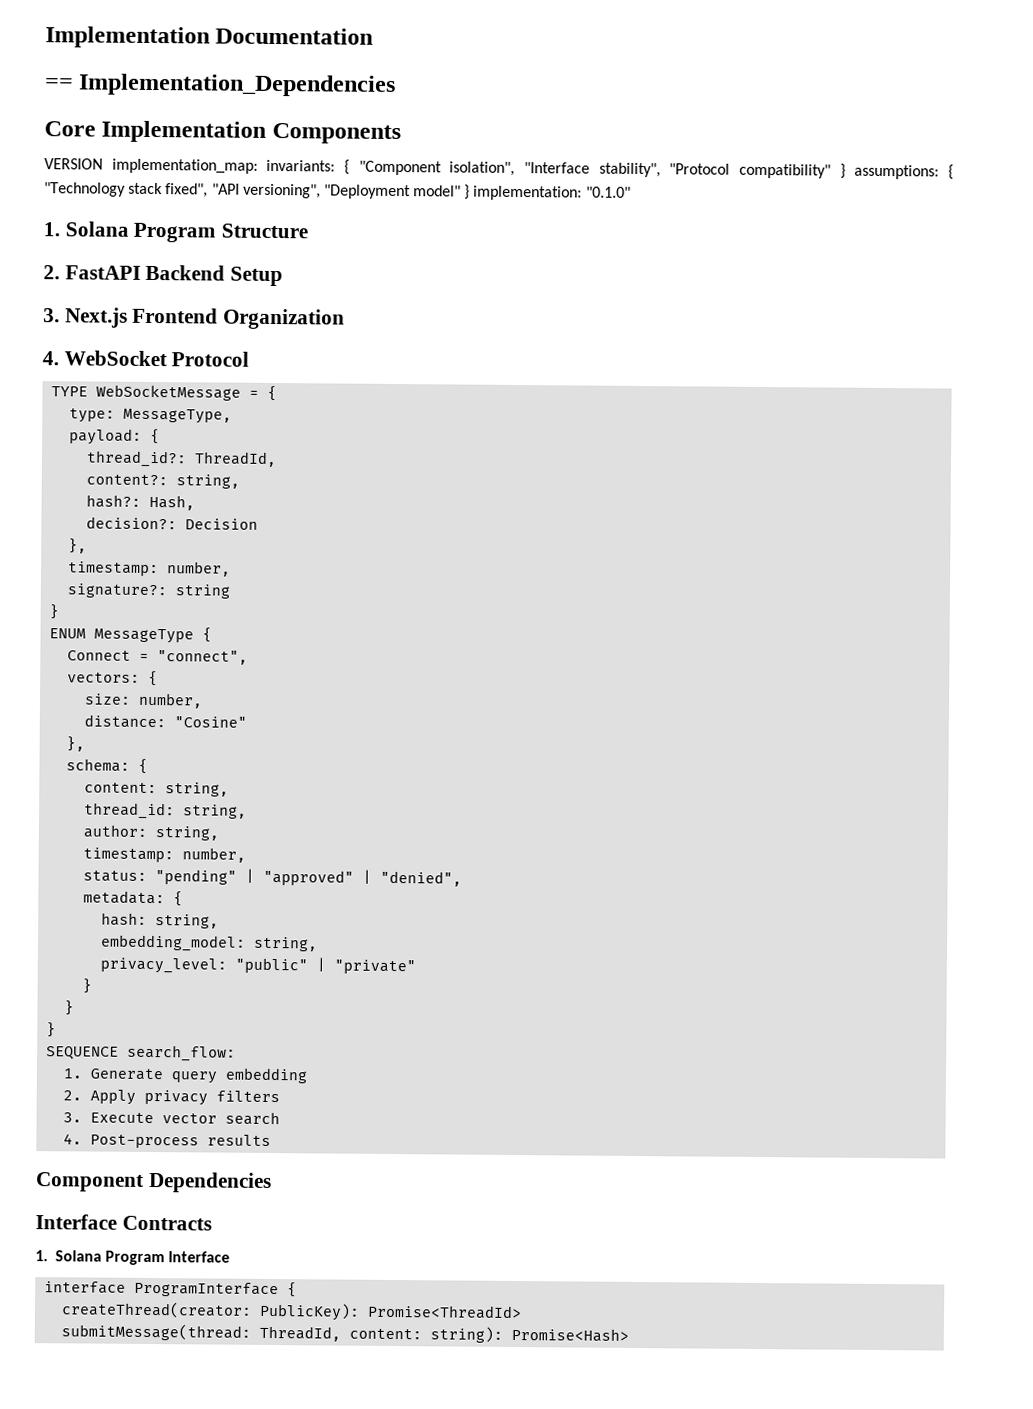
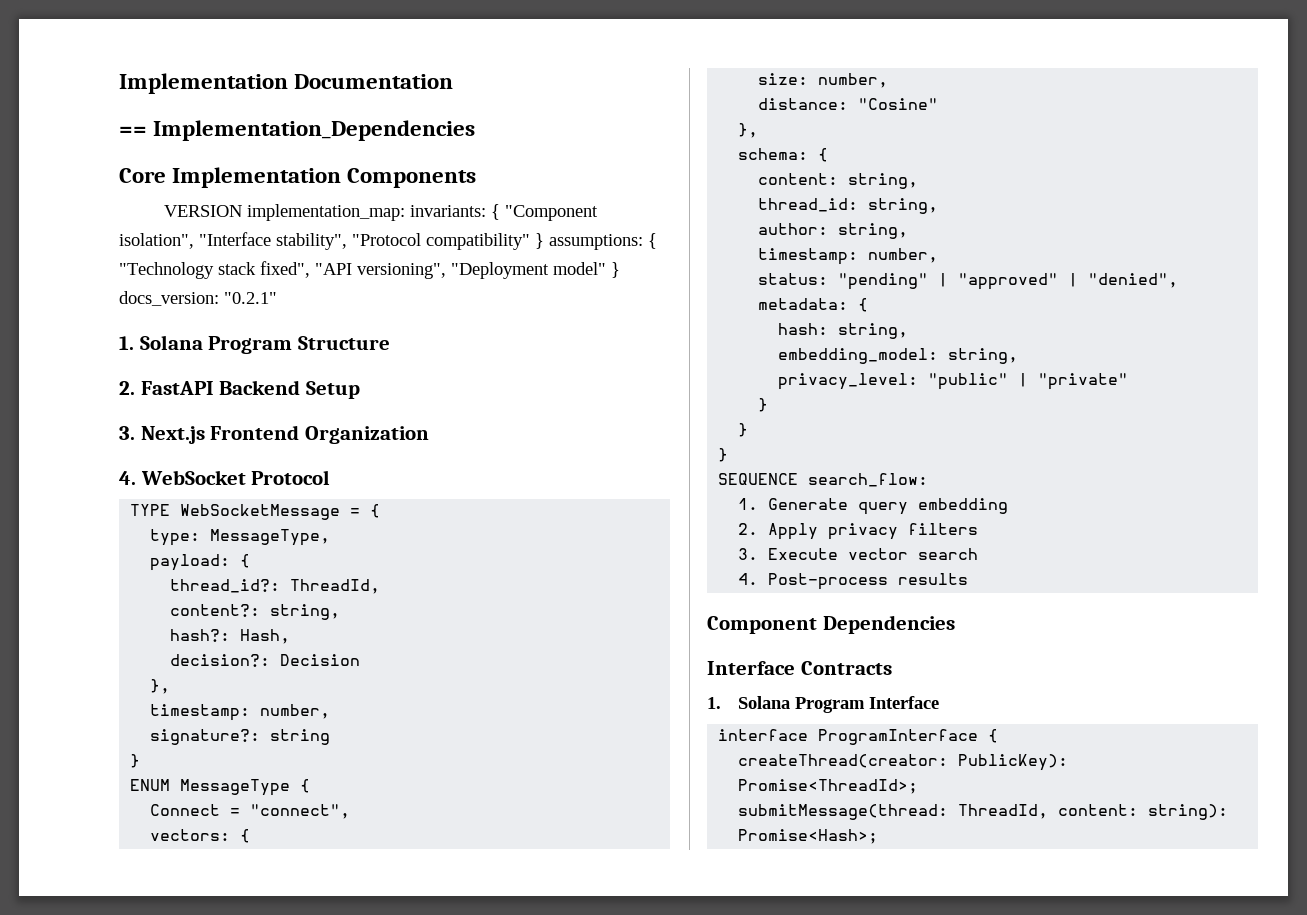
[473,185,631,201] implementation: "0.1.0" -> [119,291,277,306] docs_version: "0.2.1"
[367,1304,523,1320] Promise<ThreadId> -> [738,779,919,794] Promise<ThreadId>;
[511,1327,630,1342] Promise<Hash> -> [738,829,879,844] Promise<Hash>;

